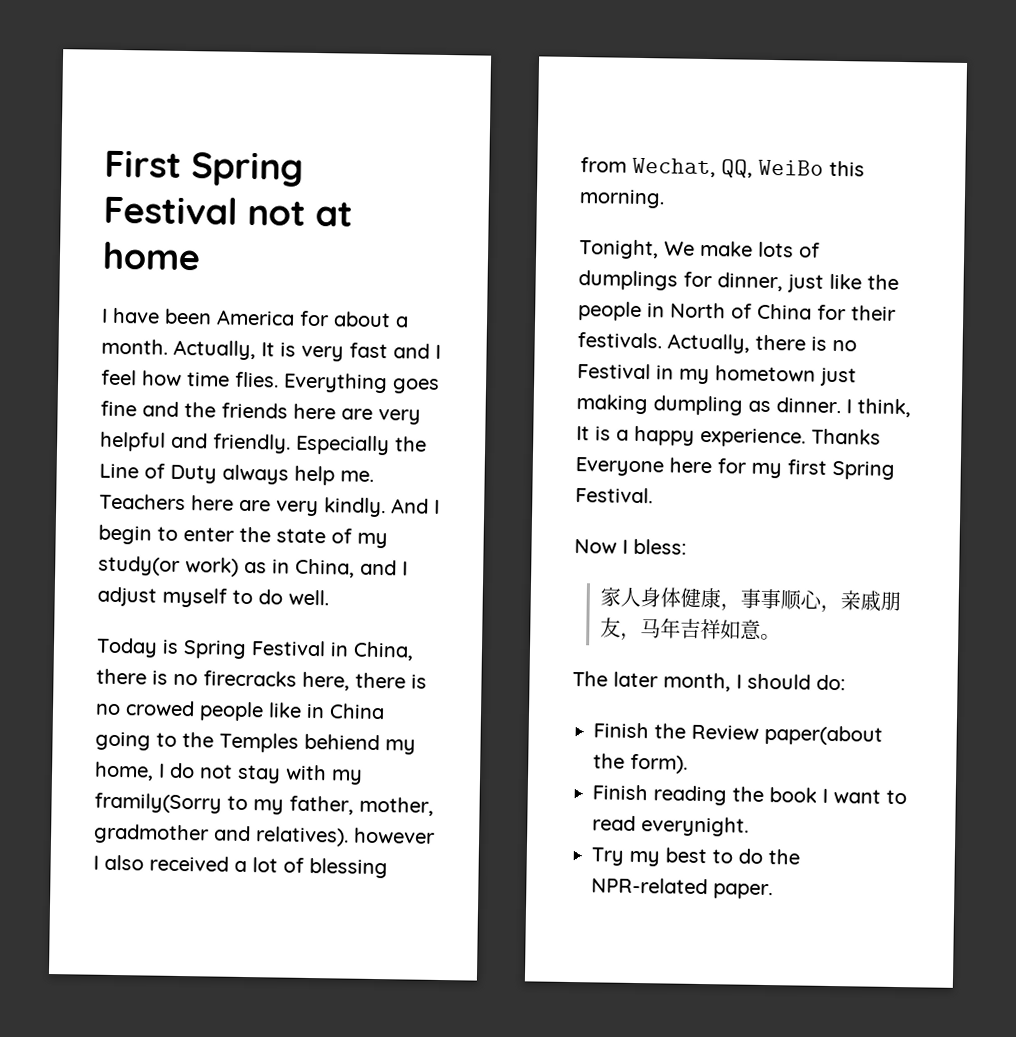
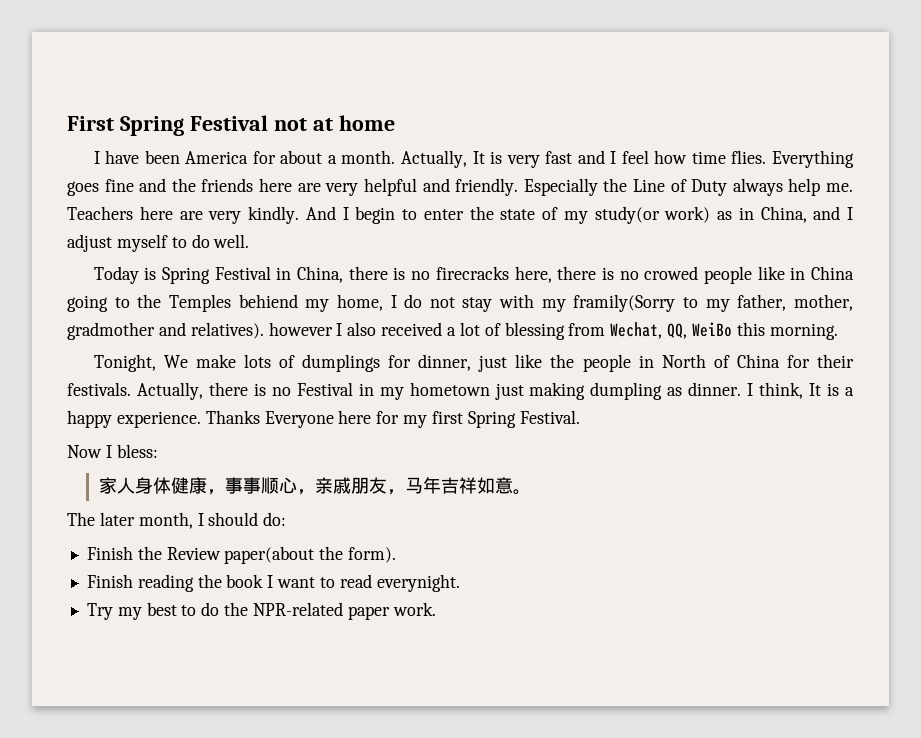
[713,883,773,900] paper. -> [347,602,436,620] paper work.

